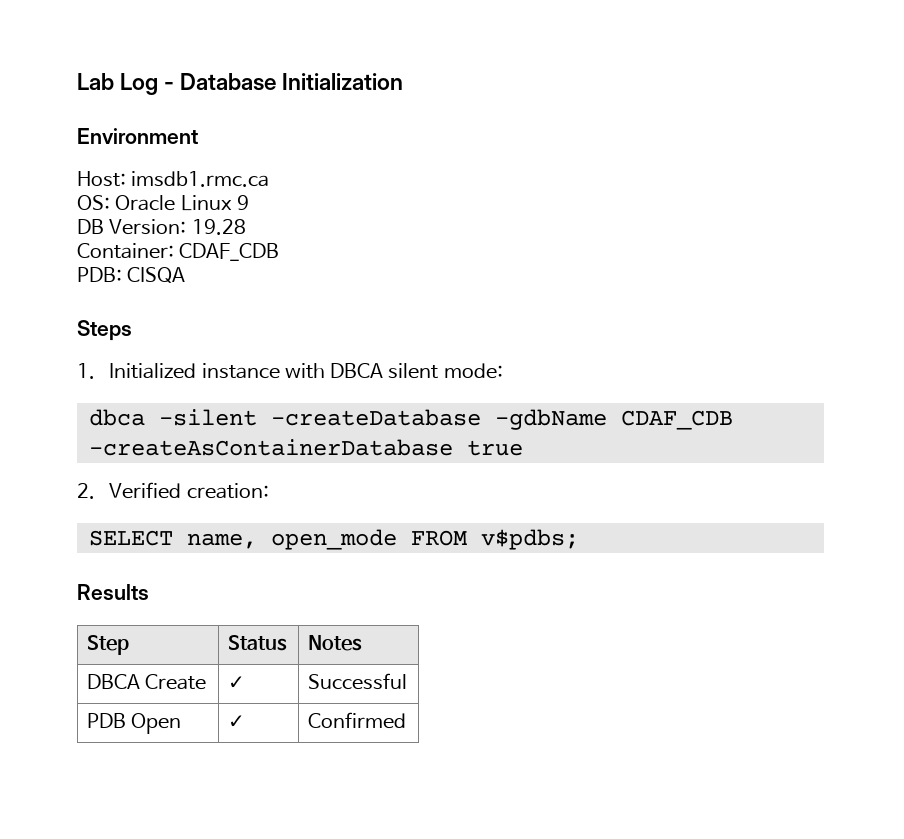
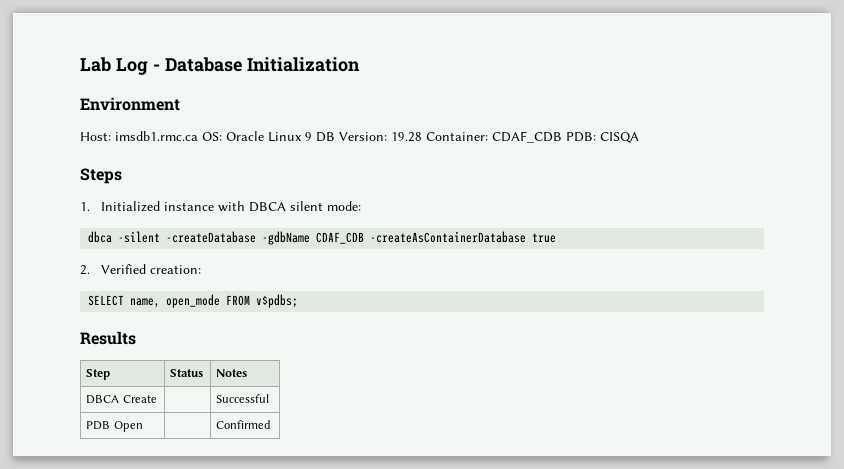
(270, 179) // -> (198, 136) none
(249, 202) // -> (312, 136) none
(246, 227) // -> (422, 137) none
(280, 252) // -> (562, 137) none
[227,676,245,689] ✓ -> (157, 399) none
[227,715,245,728] ✓ -> (143, 426) none

